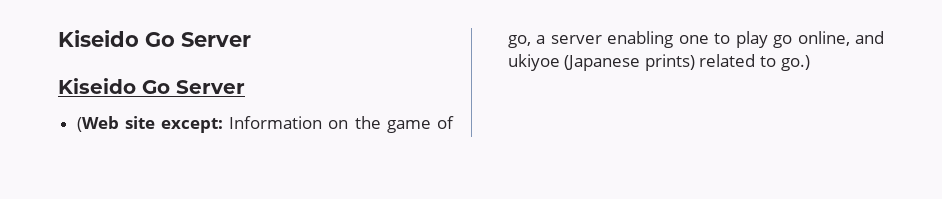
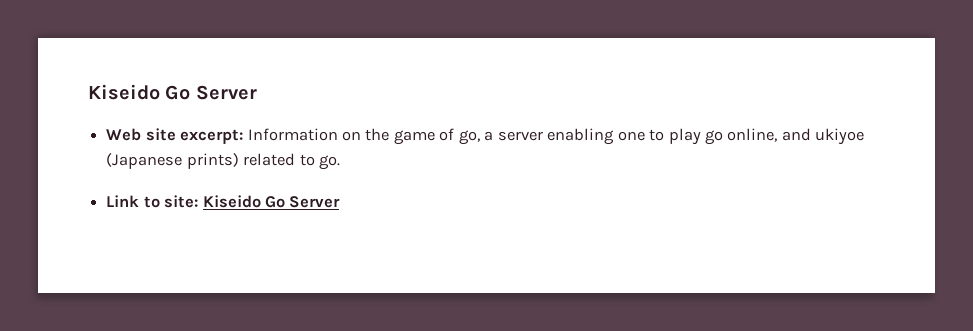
[58,30,251,47] [58,78,245,94] [76,116,224,133] Kiseido Go Server // Kiseido Go Server // (Web site except: -> [88,84,257,100] [106,128,244,144] Kiseido Go Server // Web site excerpt:
[780,55,810,71] go.) -> [318,155,340,170] [106,195,341,208] go. // Link to site: Kiseido Go Server

